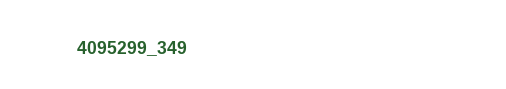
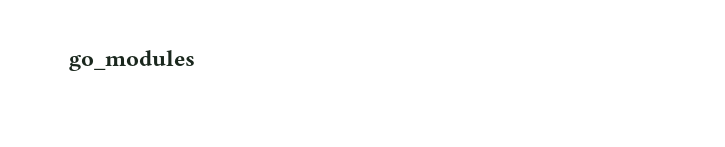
[77,41,187,56] 4095299_349 -> [69,50,195,71] go_modules

